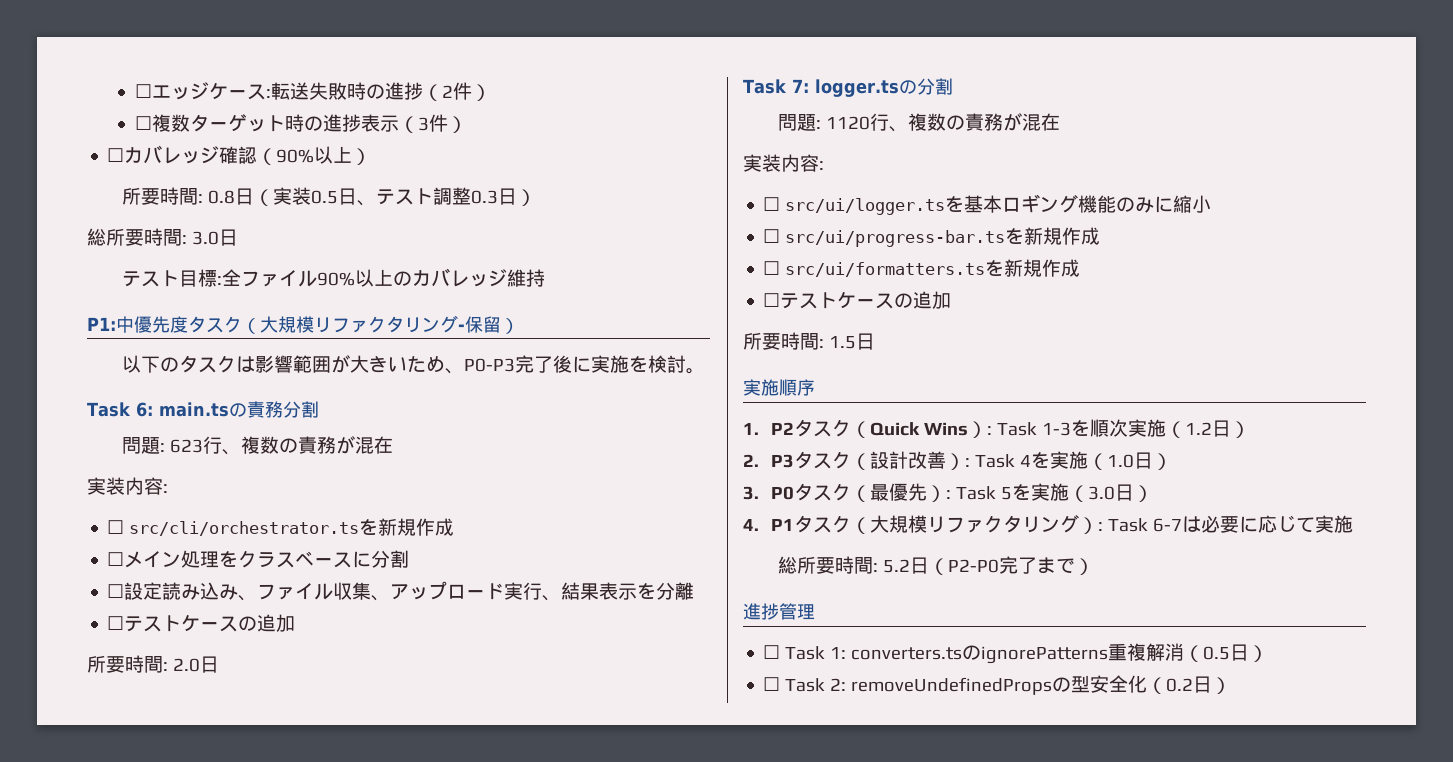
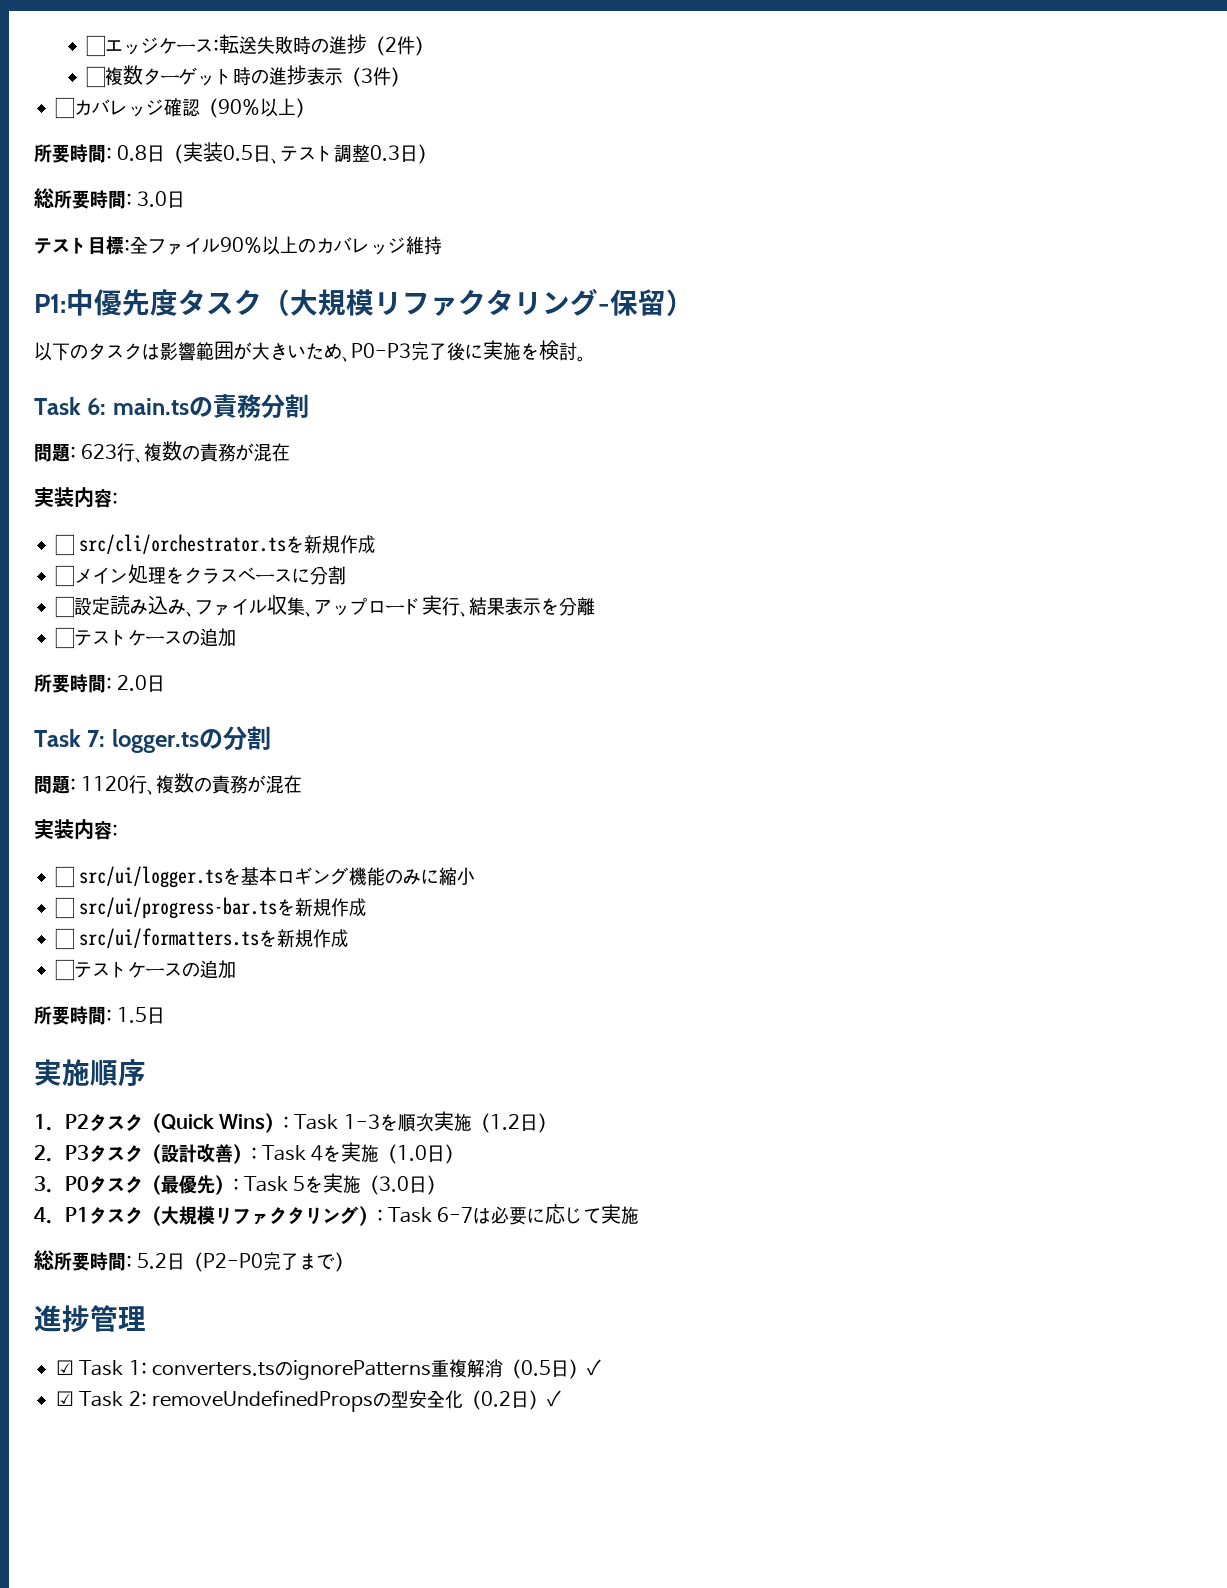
[763,645,781,659] ☐ -> [56,1360,74,1375] ☑
[763,677,781,691] // ☐ -> [587,1359,602,1376] [56,1391,74,1406] ✓ // ☑
(1232, 685) none -> [547,1390,562,1407] ✓

